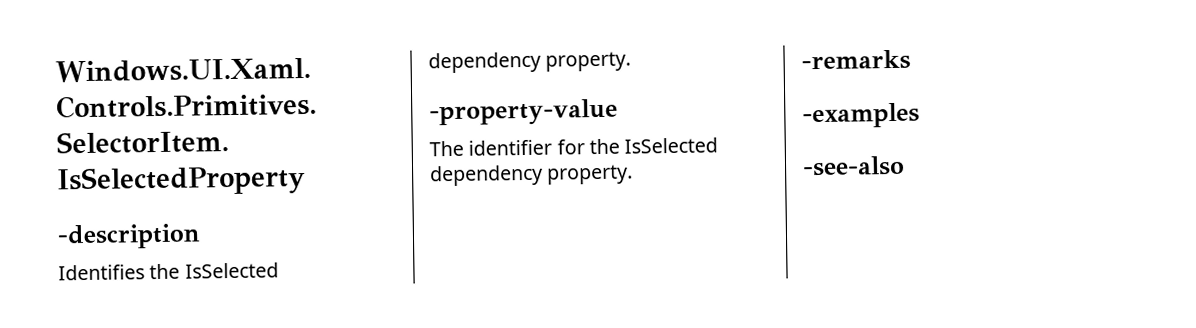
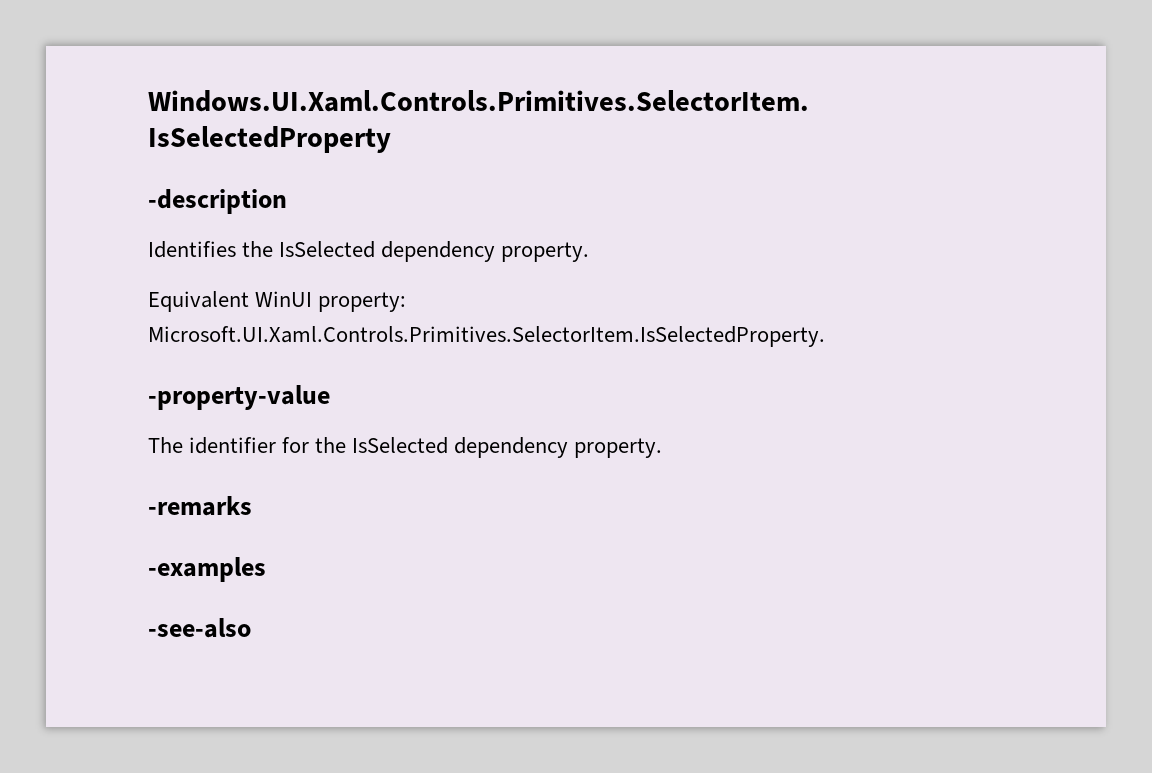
(632, 61) none -> [148,291,407,312] [148,326,825,347] // Equivalent WinUI property: Microsoft.UI.Xaml.Controls.Primitives.SelectorItem.IsSelectedProperty.

